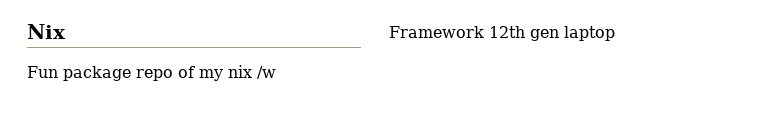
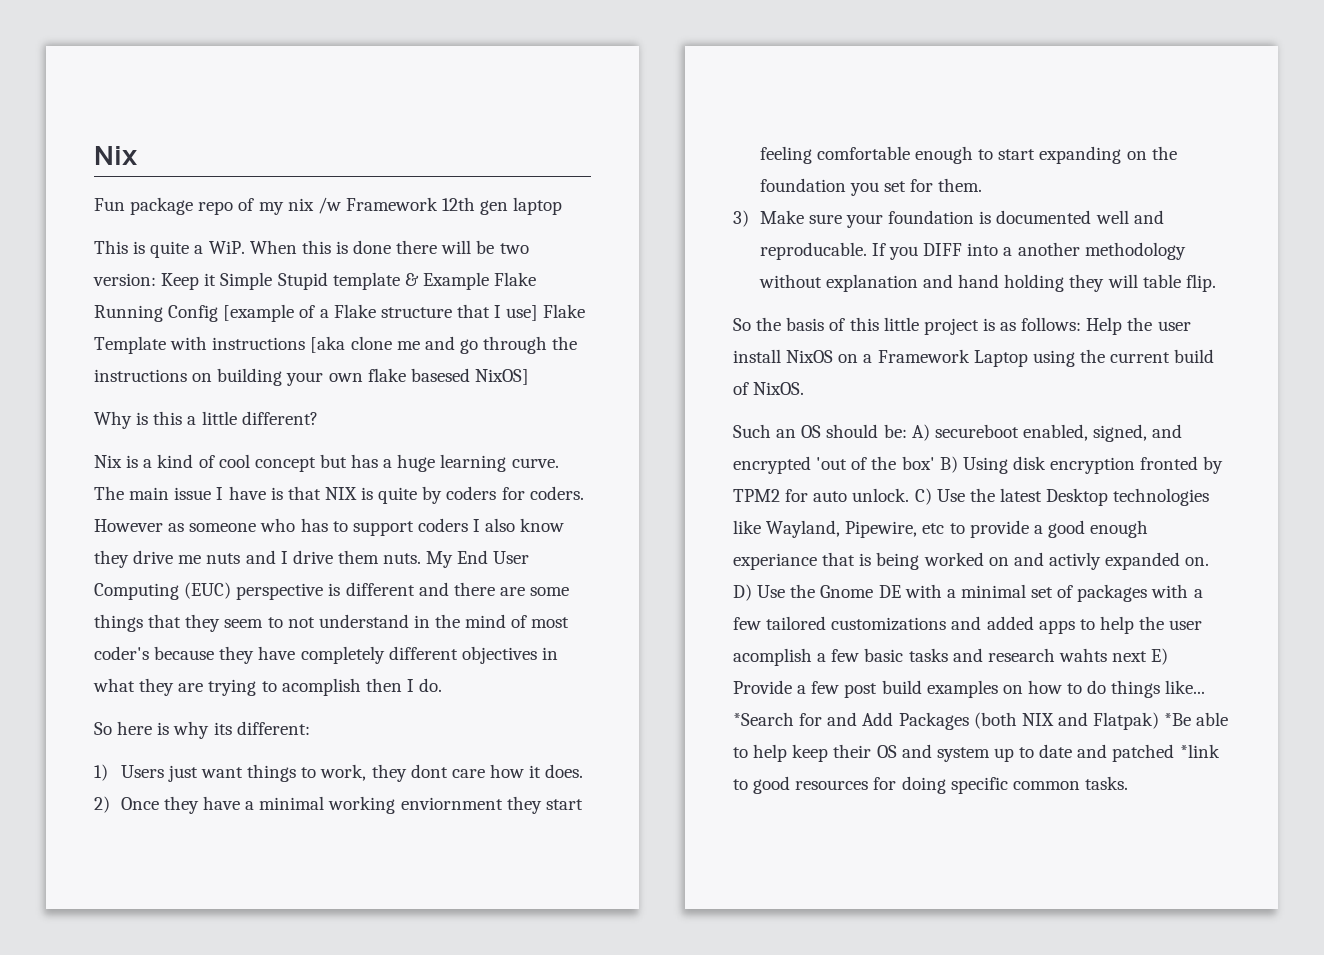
(615, 33) none -> [94,240,529,258] [93,272,537,290] [94,304,586,322] [94,336,578,354] [94,368,529,386] [94,411,318,429] [94,454,559,472] [94,486,584,504] [94,518,565,536] [94,550,530,568] [94,582,570,600] [94,614,570,632] [94,646,558,664] [93,678,443,696] [94,721,310,739] [94,764,584,782] [94,796,583,814] [759,146,1177,164] [759,178,983,196] [733,210,1164,228] [759,242,1186,260] [758,274,1216,292] [733,317,1191,335] [733,349,1215,367] [733,382,805,395] [733,424,1183,442] [733,456,1224,474] [733,488,1210,506] [733,520,1149,538] [733,552,1210,570] [733,584,1203,602] [733,616,1203,634] [733,648,1169,666] [733,680,1206,698] [733,712,1229,730] [733,744,1220,762] [733,776,1128,794] // This is quite a WiP. When this is done there will be two version: Keep it Simple Stupid template & Example Flake Running Config [example of a Flake structure that I use] Flake Template with instructions [aka clone me and go through the instructions on building your own flake basesed NixOS] // Why is this a little different? // Nix is a kind of cool concept but has a huge learning curve. The main issue I have is that NIX is quite by coders for coders. However as someone who has to support coders I also know they drive me nuts and I drive them nuts. My End User Computing (EUC) perspective is different and there are some things that they seem to not understand in the mind of most coder's because they have completely different objectives in what they are trying to acomplish then I do. // So here is why its different: // 1) Users just want things to work, they dont care how it does. // 2) Once they have a minimal working enviornment they start feeling comfortable enough to start expanding on the foundation you set for them. // 3) Make sure your foundation is documented well and reproducable. If you DIFF into a another methodology without explanation and hand holding they will table flip. // So the basis of this little project is as follows: Help the user install NixOS on a Framework Laptop using the current build of NixOS. // Such an OS should be: A) secureboot enabled, signed, and encrypted 'out of the box' B) Using disk encryption fronted by TPM2 for auto unlock. C) Use the latest Desktop technologies like Wayland, Pipewire, etc to provide a good enough experiance that is being worked on and activly expanded on. D) Use the Gnome DE with a minimal set of packages with a few tailored customizations and added apps to help the user acomplish a few basic tasks and research wahts next E) Provide a few post build examples on how to do things like... *Search for and Add Packages (both NIX and Flatpak) *Be able to help keep their OS and system up to date and patched *link to good resources for doing specific common tasks.

